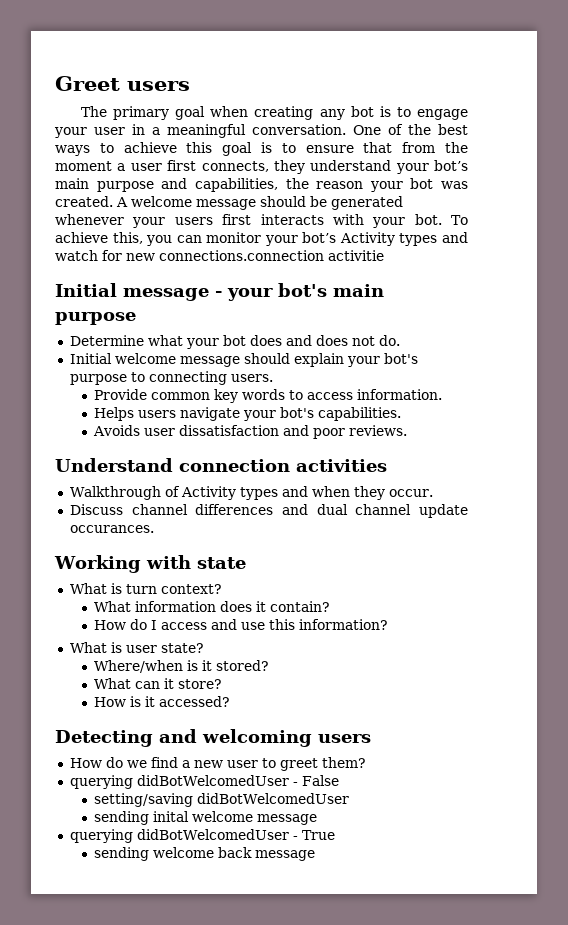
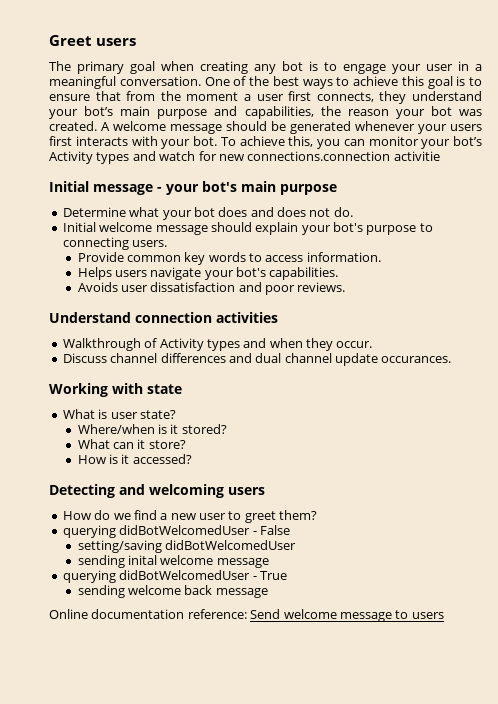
[69,583,222,594] [94,601,331,612] [94,619,389,630] // What is turn context? // What information does it contain? // How do I access and use this information? -> (182, 389) none
(316, 855) none -> [49,609,444,622] // Online documentation reference: Send welcome message to users

